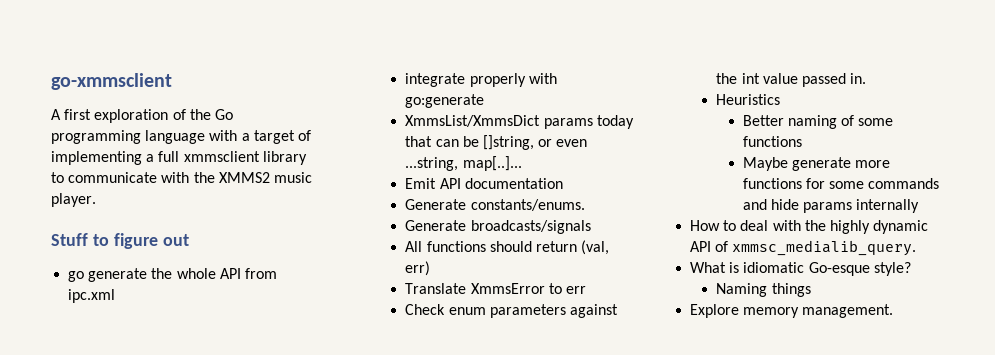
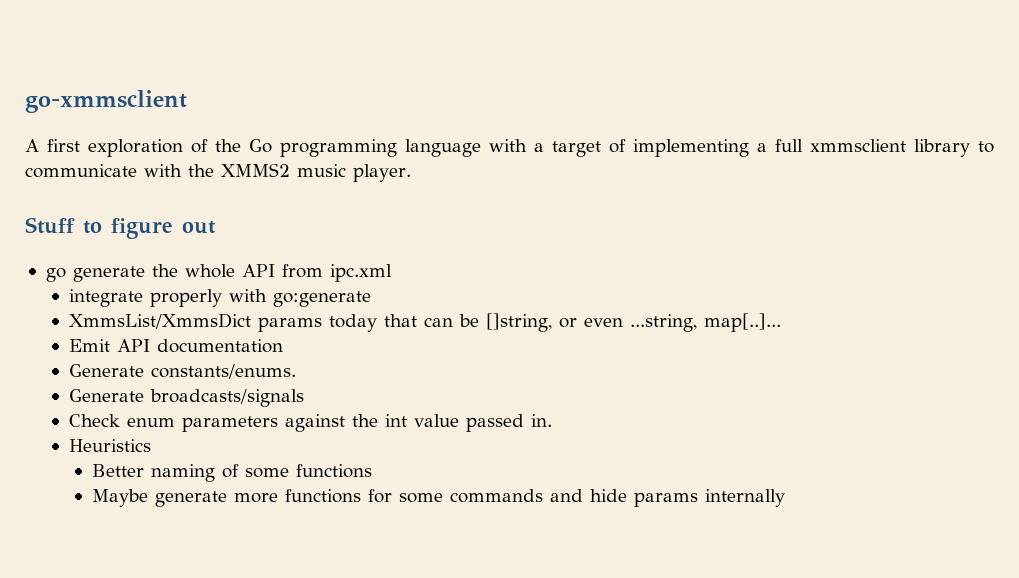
[405,240,610,255] [405,261,431,276] [405,283,586,294] // All functions should return (val, err) // Translate XmmsError to err -> (304, 398) none
[690,220,929,234] [690,240,917,256] [690,262,911,276] [716,283,811,297] [690,304,894,318] // How to deal with the highly dynamic API of xmmsc_medialib_query. // What is idiomatic Go-esque style? // Naming things // Explore memory management. -> (785, 498) none

